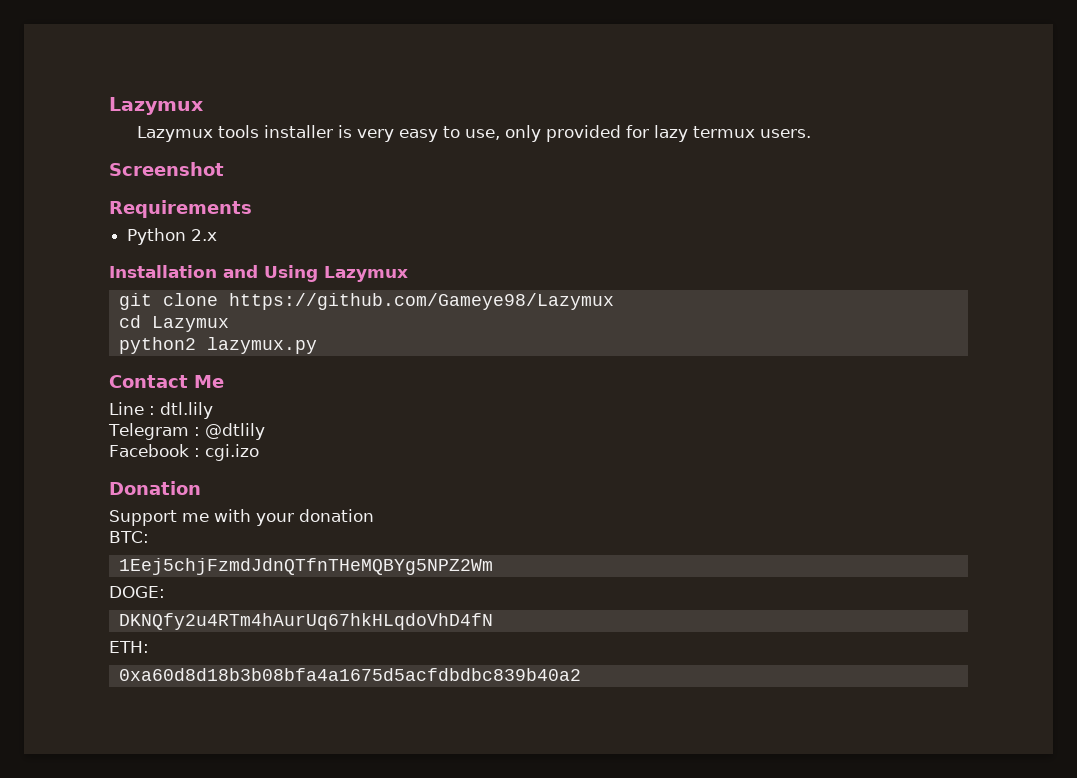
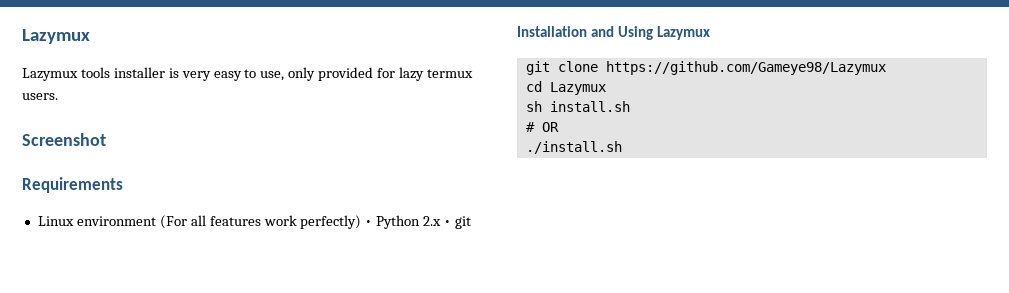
(252, 209) none -> [37,215,373,229] Linux environment (For all features work perfectly) •
(218, 235) none -> [444,216,472,229] • git
[118,337,317,354] [109,375,224,388] [109,402,213,419] [108,423,265,440] [109,444,259,461] [109,481,201,495] [109,509,374,526] [109,531,149,543] [118,558,493,575] [109,586,165,598] [118,613,493,630] [109,641,149,653] [118,668,581,681] python2 lazymux.py // Contact Me // Line : dtl.lily // Telegram : @dtlily // Facebook : cgi.izo // Donation // Support me with your donation // BTC: // 1Eej5chjFzmdJdnQTfnTHeMQBYg5NPZ2Wm // DOGE: // DKNQfy2u4RTm4hAurUq67hkHLqdoVhD4fN // ETH: // 0xa60d8d18b3b08bfa4a1675d5acfdbdbc839b40a2 -> [525,101,630,112] [525,122,559,132] [525,141,622,154] sh install.sh // # OR // ./install.sh

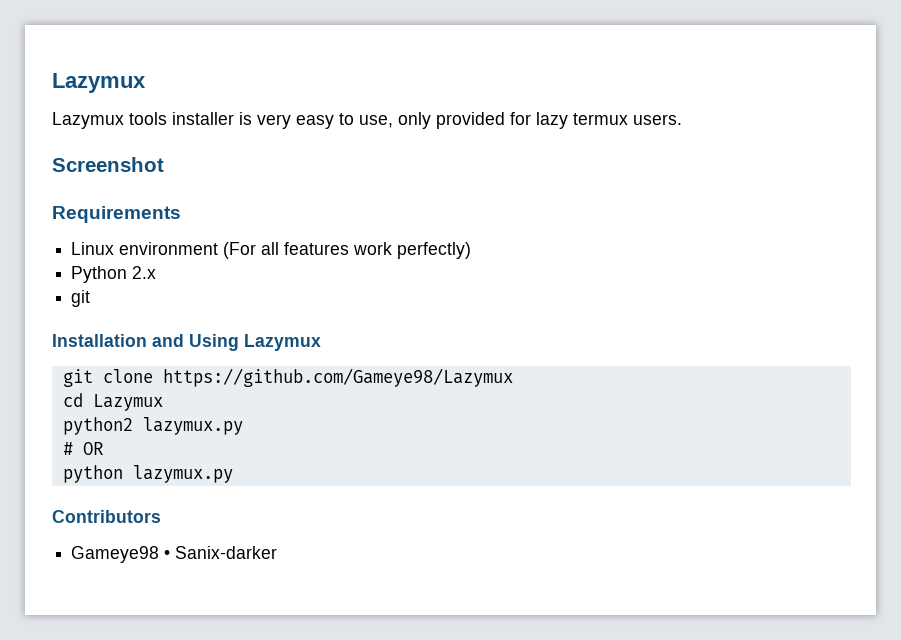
[365,220,373,226] • -> (472, 250) //
[444,220,452,226] • -> (157, 272) //
[525,101,630,112] sh install.sh -> [62,417,243,435] python2 lazymux.py
[525,141,622,154] ./install.sh -> [62,465,233,483] [52,510,161,523] [71,546,278,563] python lazymux.py // Contributors // Gameye98 • Sanix-darker

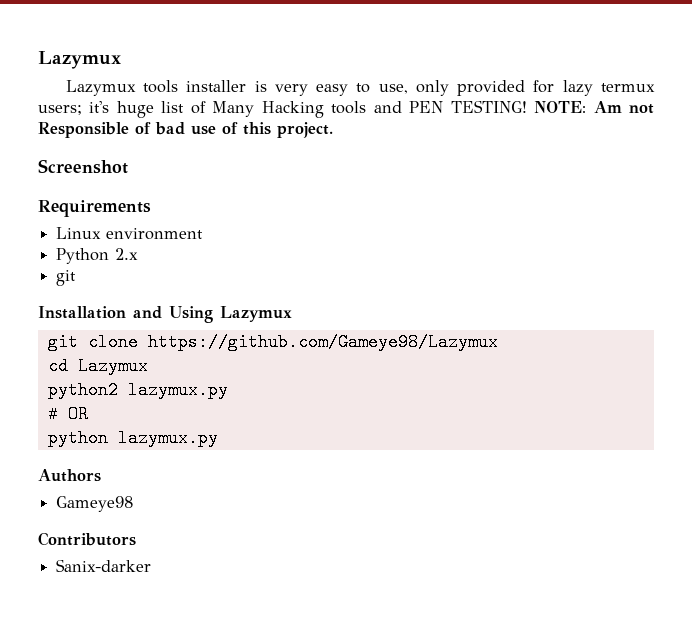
[633,114,682,125] users. -> [38,100,654,118] [38,122,333,138] users; it's huge list of Many Hacking tools and PEN TESTING! NOTE: Am not Responsible of bad use of this project.
[223,242,472,259] (For all features work perfectly) -> (204, 234) none
(233, 474) none -> [38,469,101,482] [56,496,134,512] // Authors // Gameye98
[71,546,171,563] Gameye98 • -> (136, 539) none

